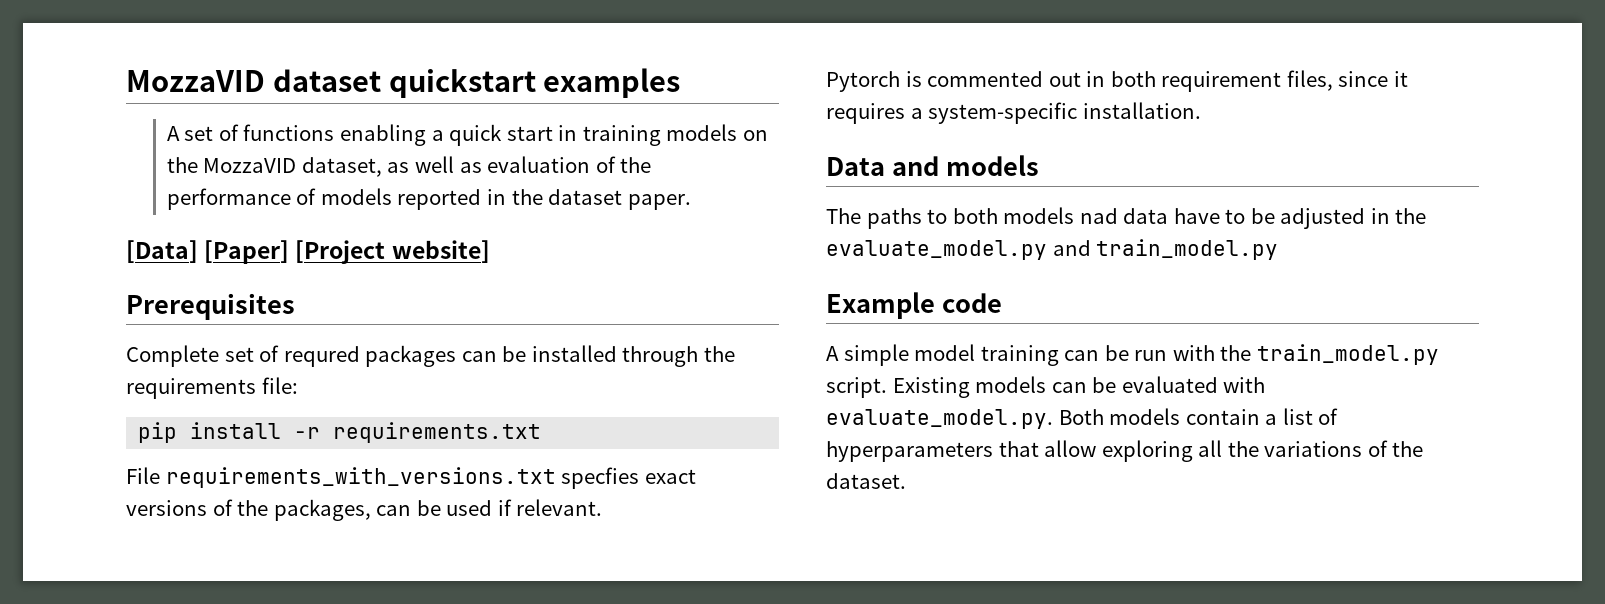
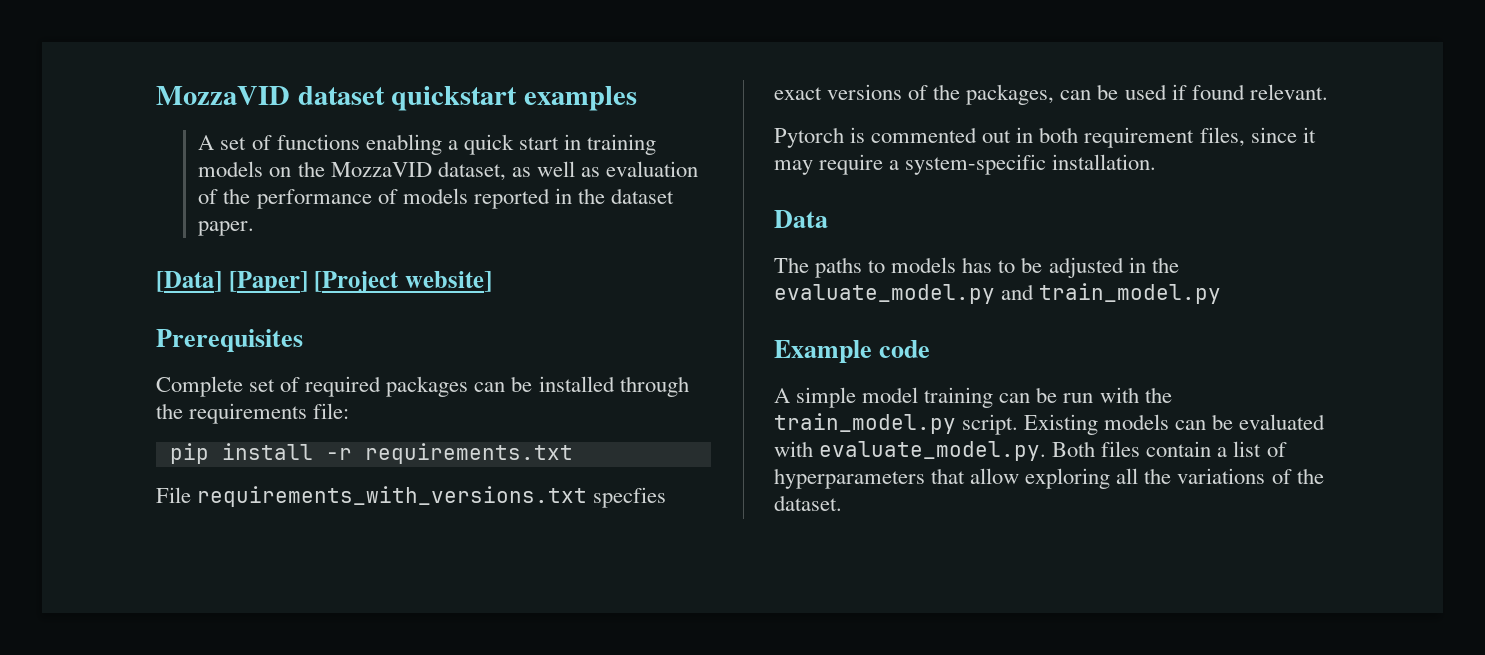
[283,346,360,367] requred -> [305,376,382,397] required
(512, 507) none -> [1191,84,1245,100] found
[826,103,905,124] requires -> [774,154,884,175] may require
[891,155,1039,176] and models -> (828, 219) none
[952,207,1220,224] both models nad data have -> [891,257,993,273] models has
[1109,408,1181,425] models -> [1101,441,1141,457] files

